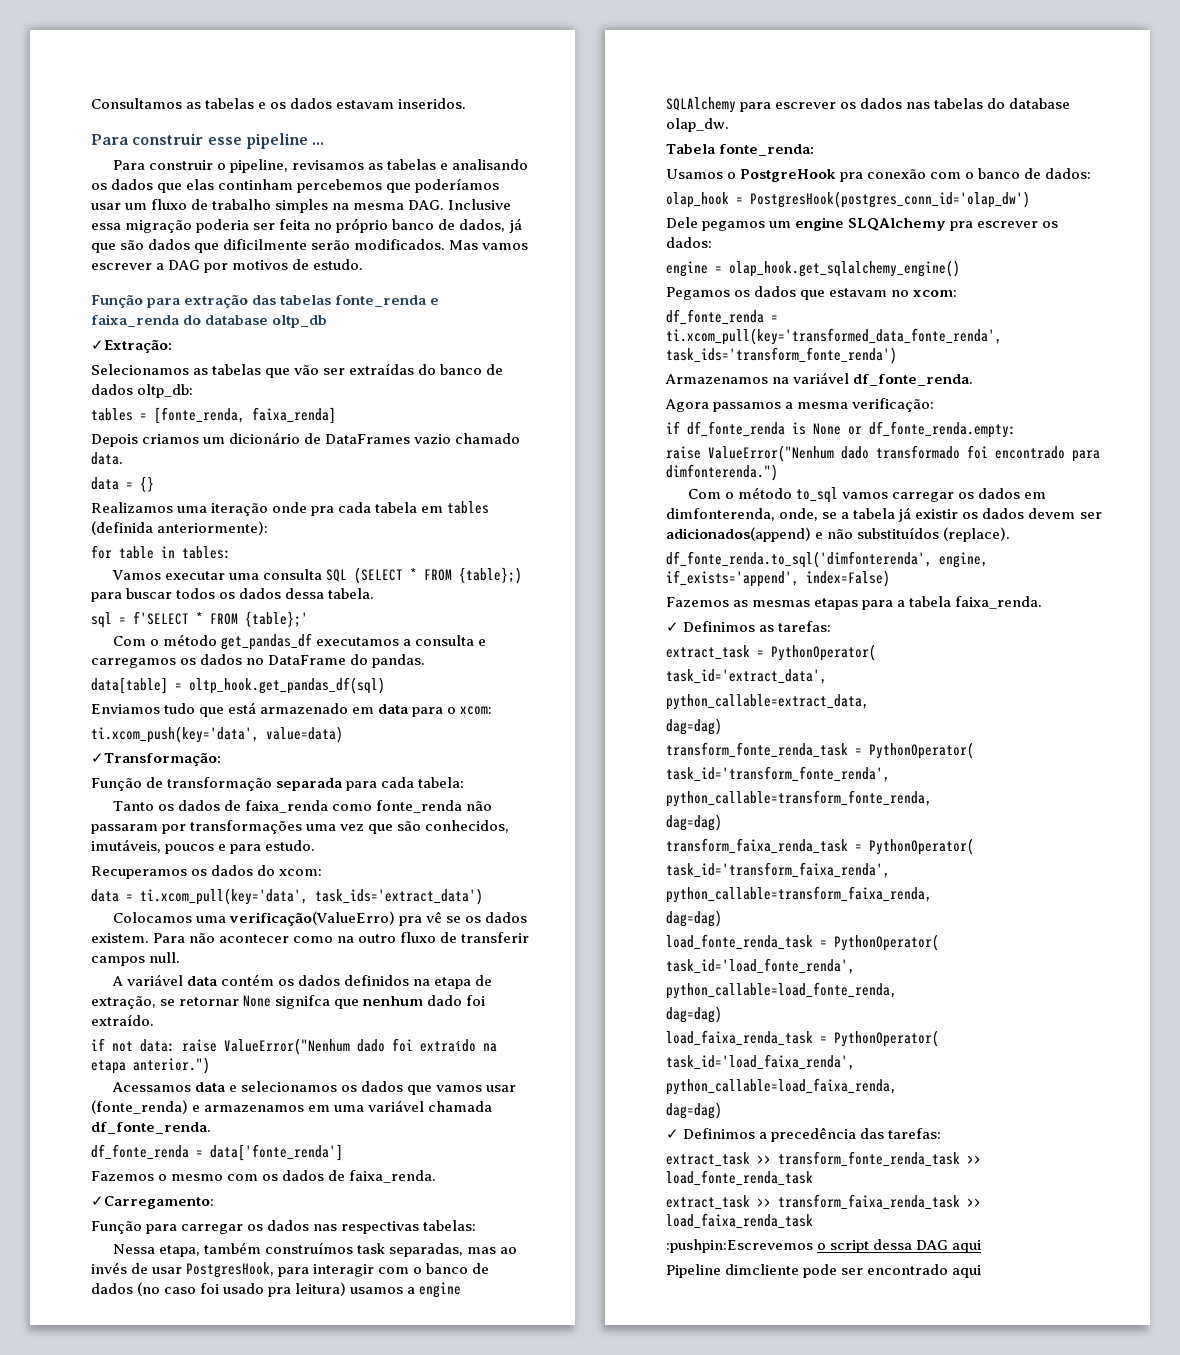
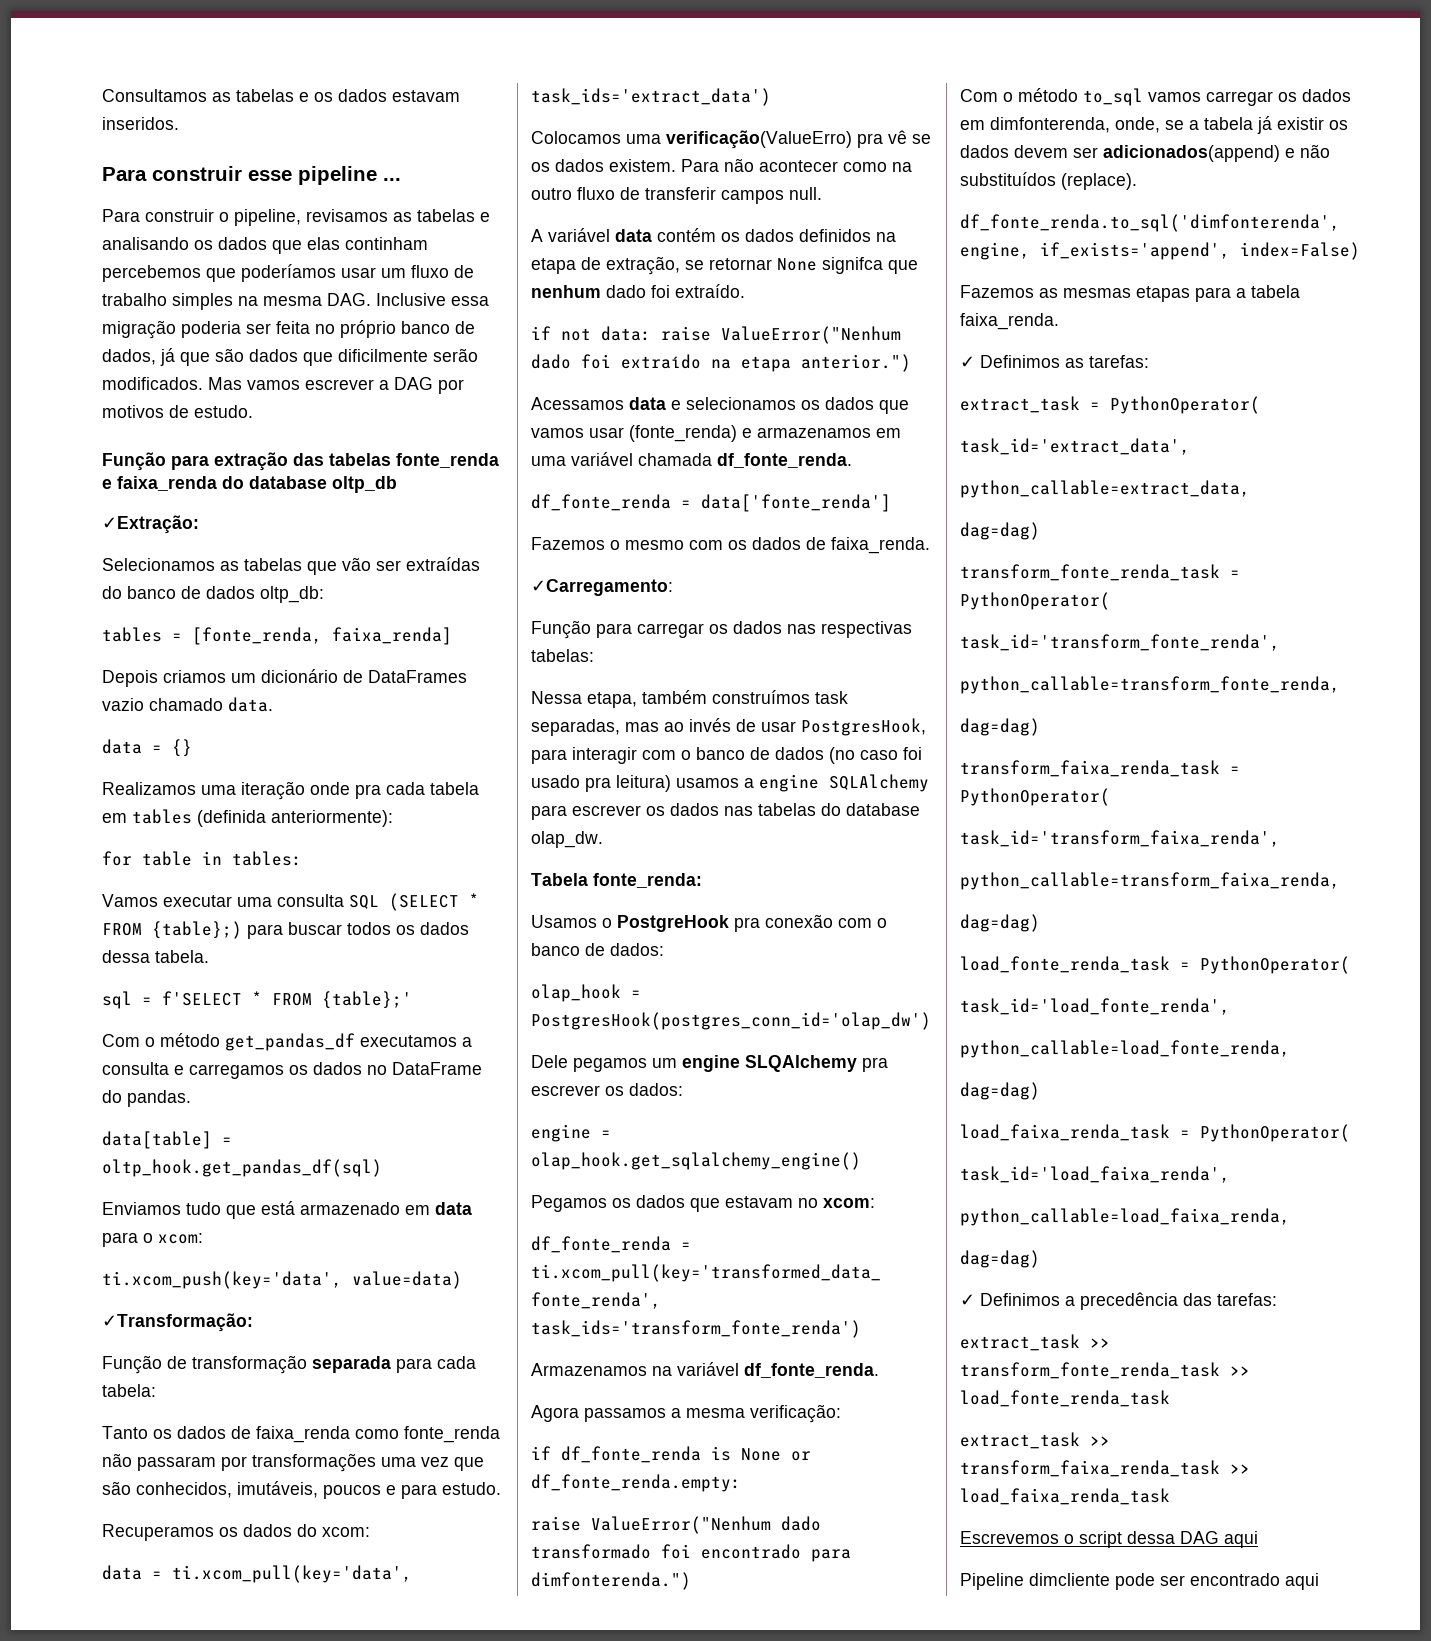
[666,1239,813,1253] :pushpin:Escrevemos -> [960,1531,1059,1544] Escrevemos

